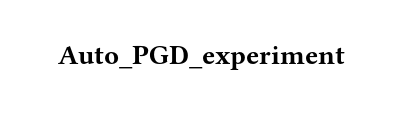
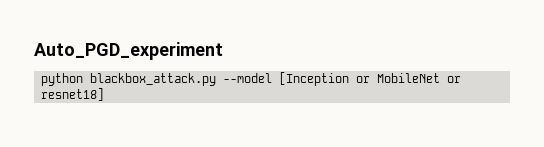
(345, 57) none -> [40,72,461,86] [40,88,104,101] // python blackbox_attack.py --model [Inception or MobileNet or resnet18]

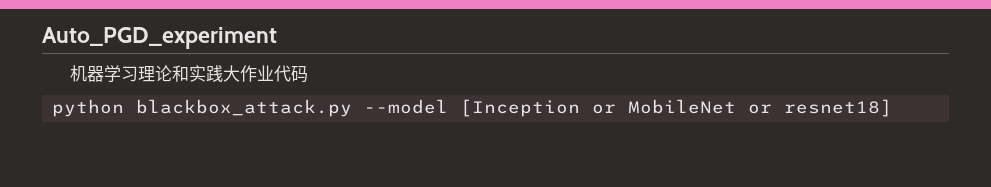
(223, 51) none -> [69,65,308,83] // 机器学习理论和实践大作业代码

